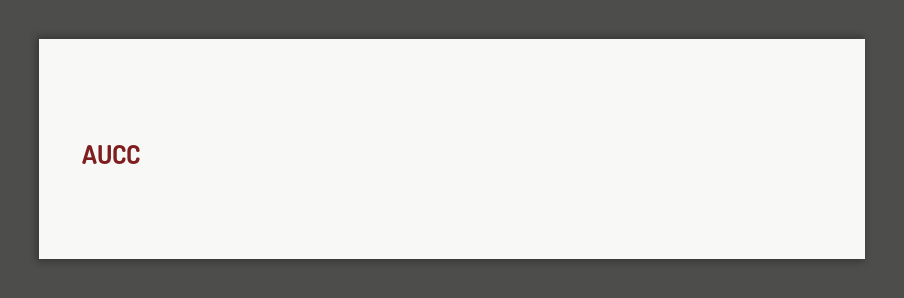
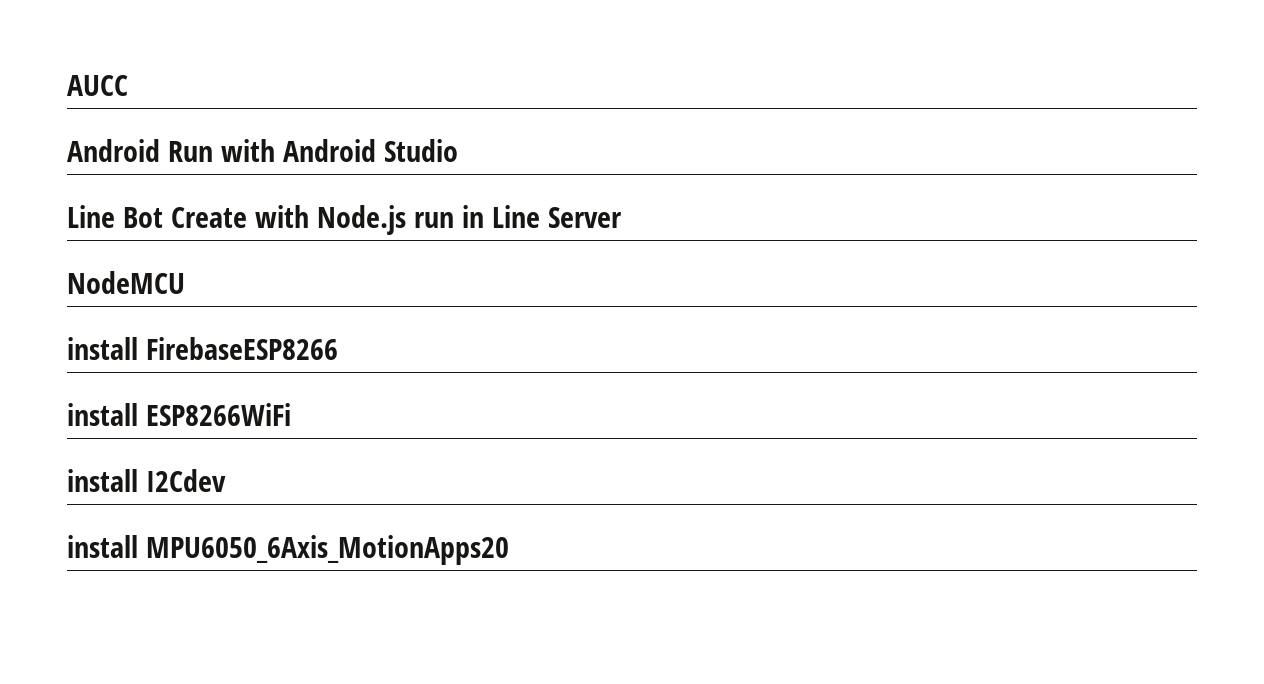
(140, 154) none -> [67,139,458,162] [67,205,622,235] [67,271,185,294] [67,337,338,360] [67,403,291,426] [67,469,226,492] [67,535,509,565] // Android Run with Android Studio // Line Bot Create with Node.js run in Line Server // NodeMCU // install FirebaseESP8266 // install ESP8266WiFi // install I2Cdev // install MPU6050_6Axis_MotionApps20

